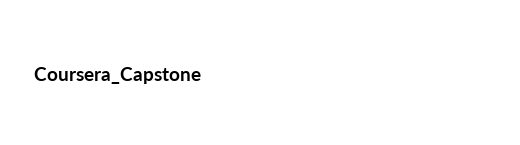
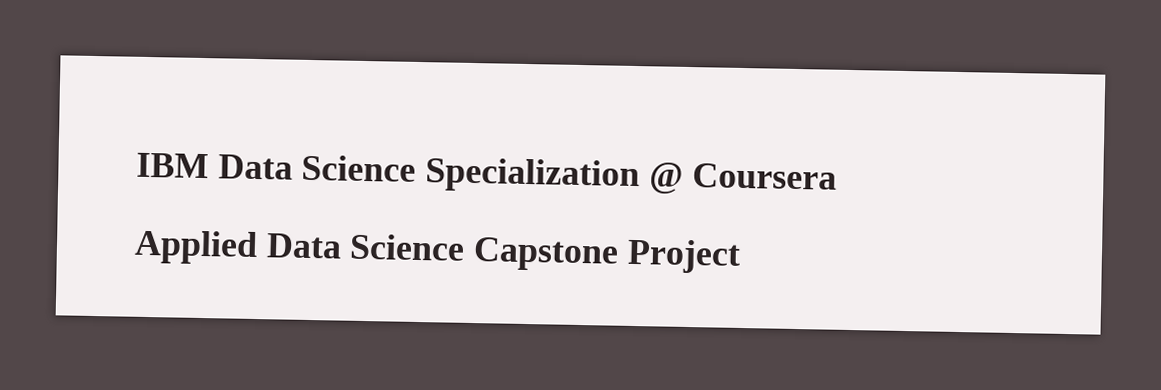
[34,67,201,84] Coursera_Capstone -> [136,152,837,195] [134,229,741,274] IBM Data Science Specialization @ Coursera // Applied Data Science Capstone Project

